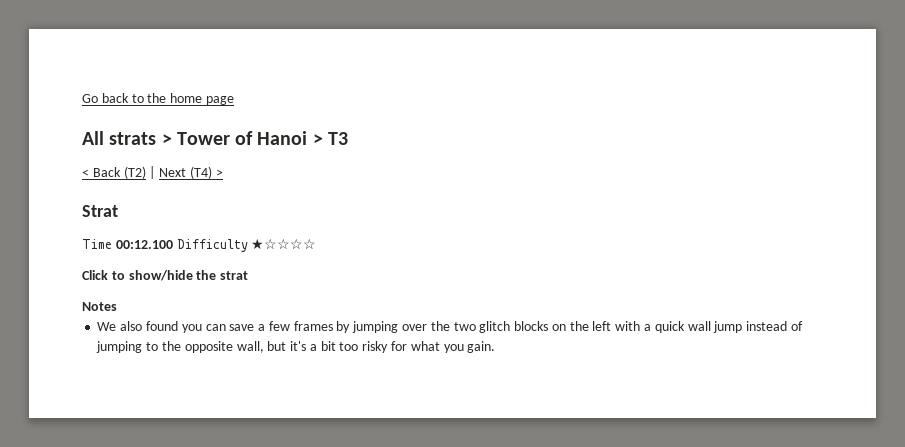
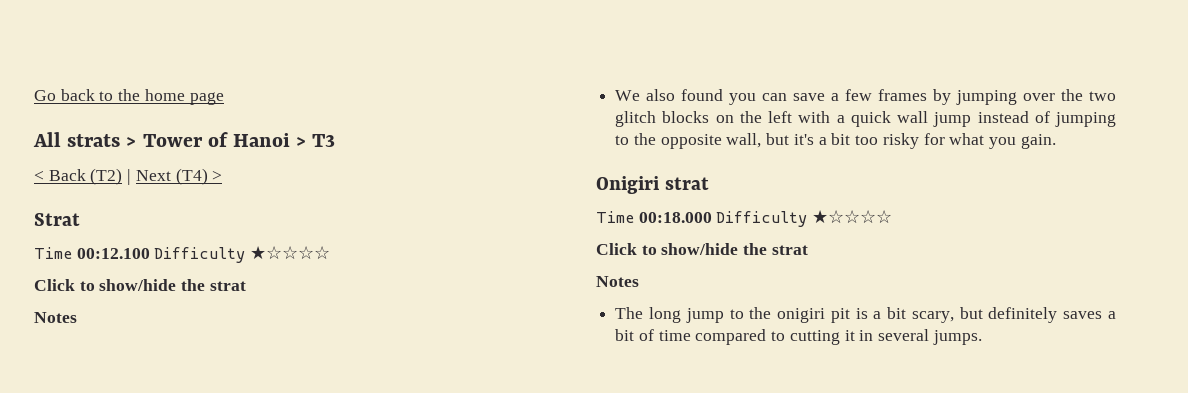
(496, 347) none -> [596,176,709,194] [596,209,893,227] [596,243,808,255] [596,276,639,287] [615,307,1116,323] [615,329,982,345] // Onigiri strat // Time 00:18.000 Difficulty ★☆☆☆☆ // Click to show/hide the strat // Notes // The long jump to the onigiri pit is a bit scary, but definitely saves a bit of time compared to cutting it in several jumps.

